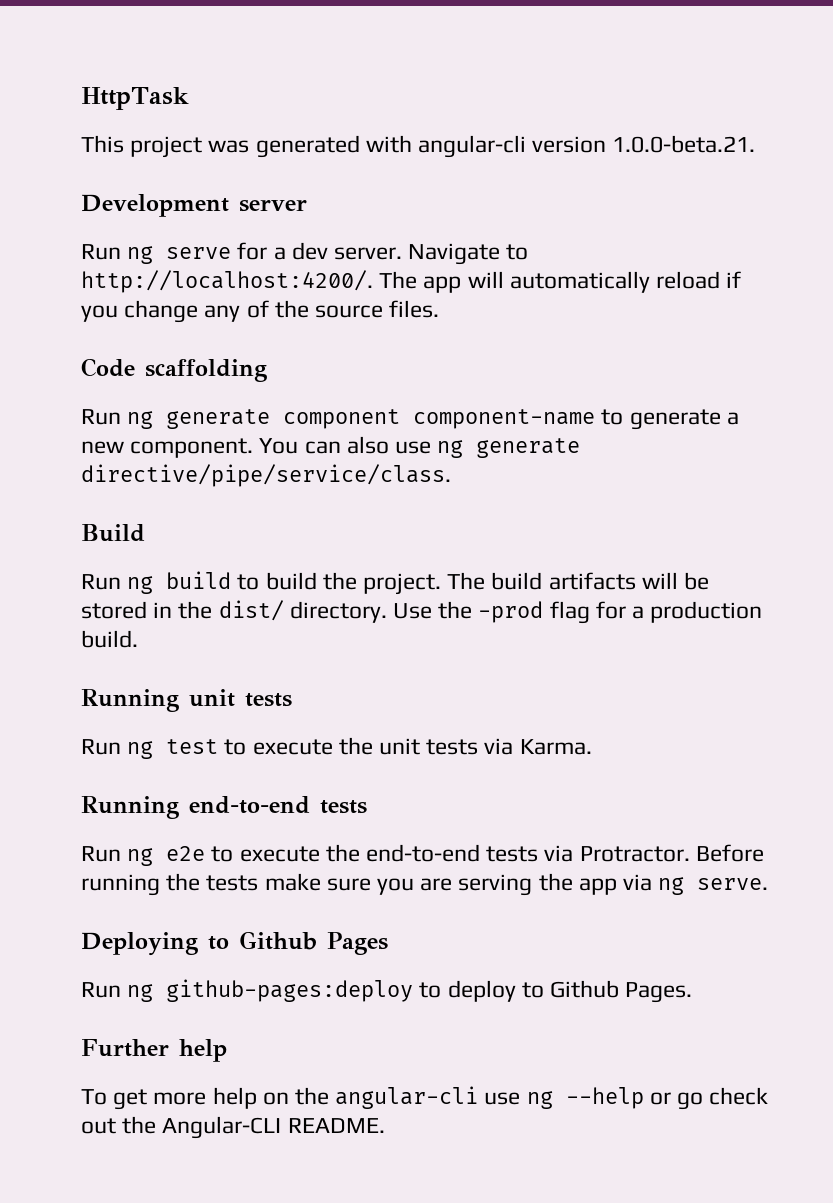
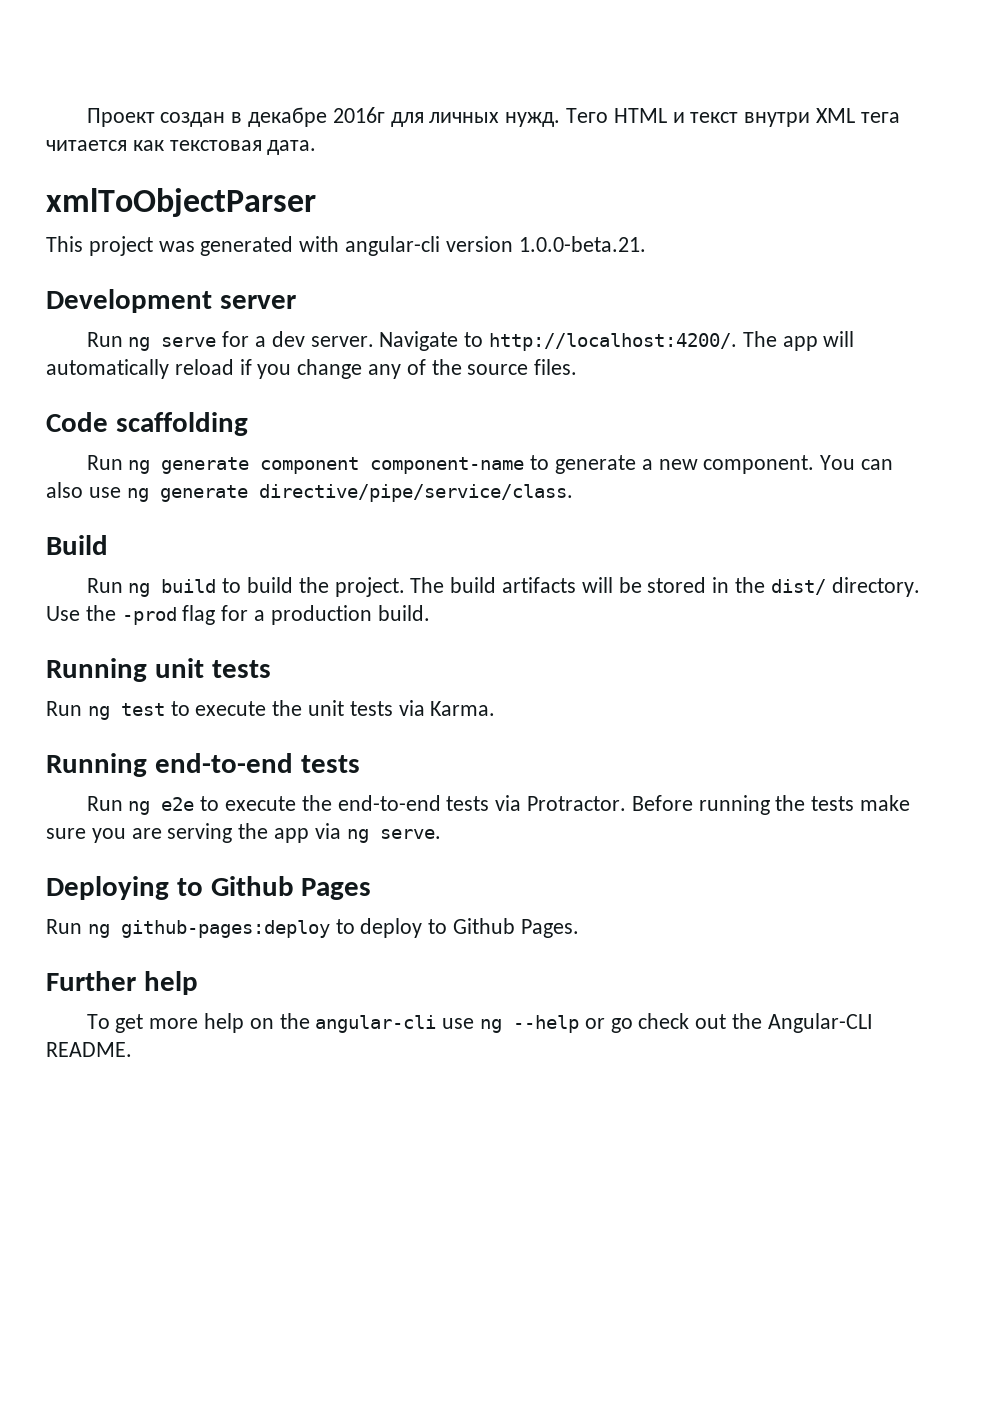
[81,87,189,110] HttpTask -> [86,107,900,127] [46,140,317,155] [46,188,316,217] Проект создан в декабре 2016г для личных нужд. Тего HTML и текст внутри XML тега читается как текстовая дата. // xmlToObjectParser

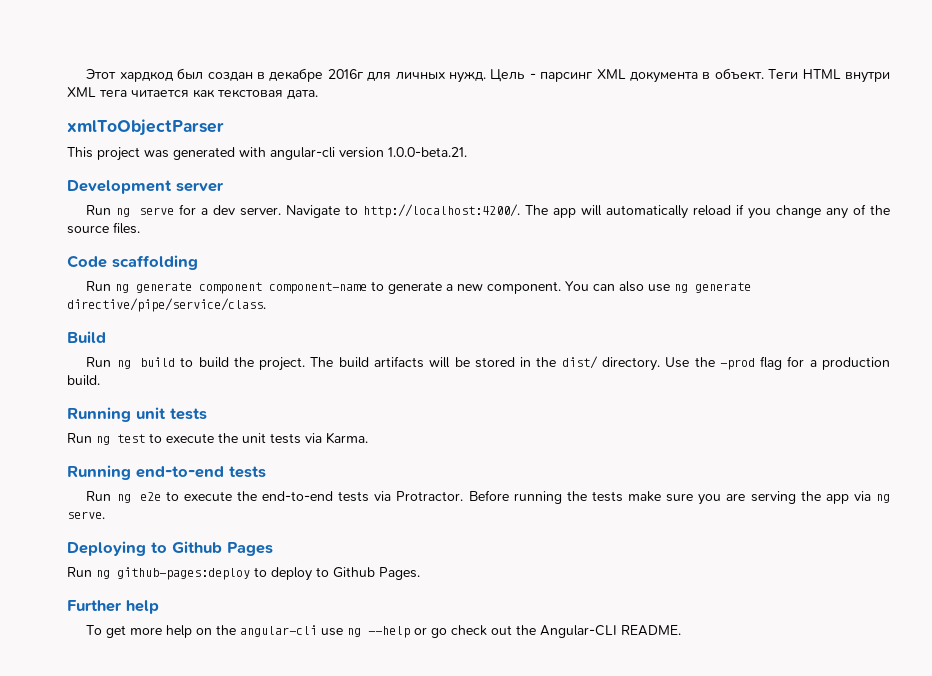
[86,108,155,127] Проект -> [86,68,204,82] Этот хардкод был
[566,108,739,123] Тего HTML и текст -> [490,68,841,83] Цель - парсинг XML документа в объект. Теги HTML

